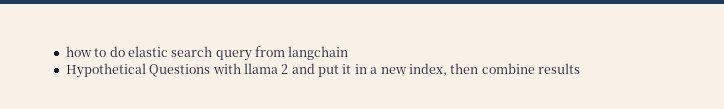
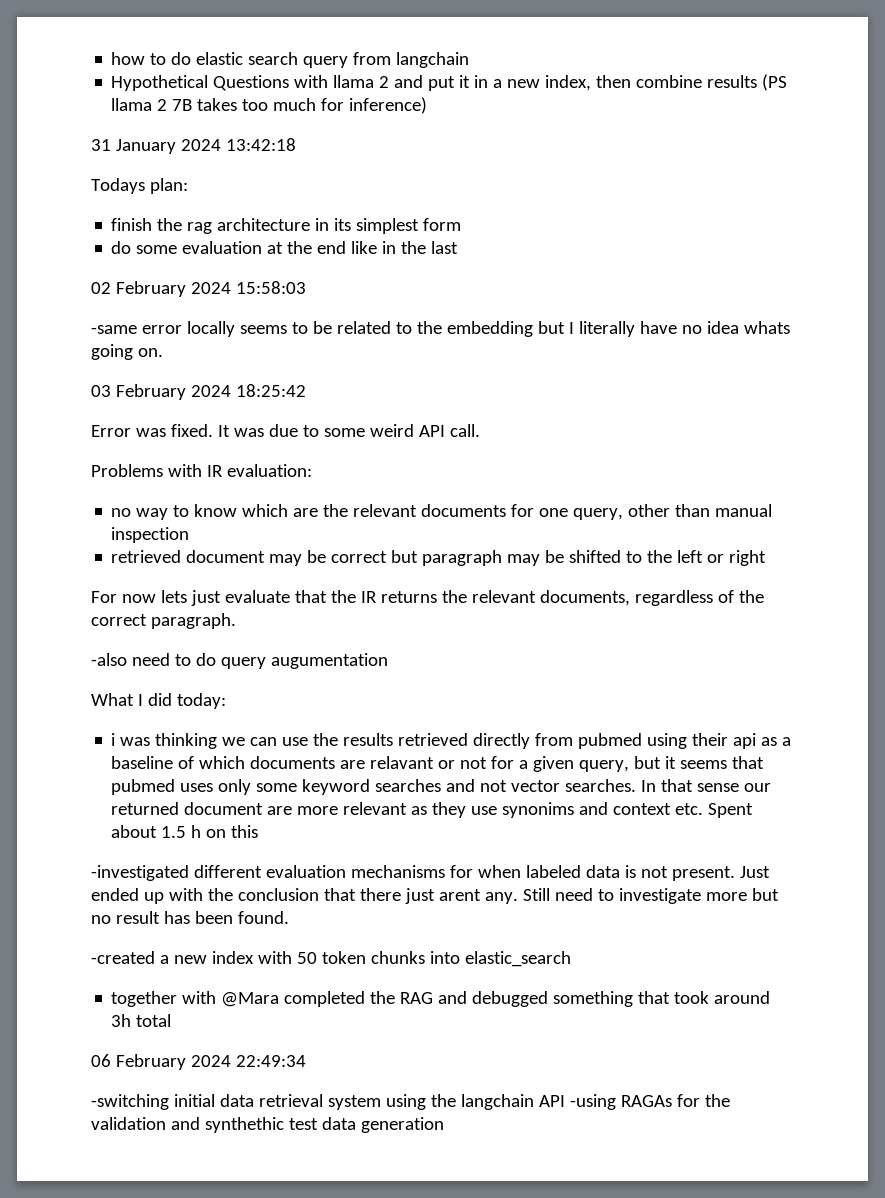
(580, 68) none -> [762,74,788,91] [111,97,428,114] [91,138,296,154] [91,178,188,194] [111,218,462,234] [111,241,459,254] [91,281,306,297] [91,321,790,337] [91,344,163,360] [91,384,306,400] [91,424,480,437] [91,464,312,477] [111,504,773,520] [111,527,190,543] [111,550,767,566] [91,590,764,606] [91,613,236,629] [91,653,388,669] [91,693,226,709] [111,733,792,749] [111,756,765,772] [111,779,772,795] [111,802,754,818] [111,825,259,838] [91,865,770,881] [91,888,779,904] [91,911,289,924] [91,951,571,967] [111,991,771,1007] [111,1014,172,1027] [91,1054,306,1070] [91,1094,730,1110] [91,1117,444,1133] (PS llama 2 7B takes too much for inference) // 31 January 2024 13:42:18 // Todays plan: // finish the rag architecture in its simplest form // do some evaluation at the end like in the last // 02 February 2024 15:58:03 // -same error locally seems to be related to the embedding but I literally have no idea whats going on. // 03 February 2024 18:25:42 // Error was fixed. It was due to some weird API call. // Problems with IR evaluation: // no way to know which are the relevant documents for one query, other than manual inspection // retrieved document may be correct but paragraph may be shifted to the left or right // For now lets just evaluate that the IR returns the relevant documents, regardless of the correct paragraph. // -also need to do query augumentation // What I did today: // i was thinking we can use the results retrieved directly from pubmed using their api as a baseline of which documents are relavant or not for a given query, but it seems that pubmed uses only some keyword searches and not vector searches. In that sense our returned document are more relevant as they use synonims and context etc. Spent about 1.5 h on this // -investigated different evaluation mechanisms for when labeled data is not present. Just ended up with the conclusion that there just arent any. Still need to investigate more but no result has been found. // -created a new index with 50 token chunks into elastic_search // together with @Mara completed the RAG and debugged something that took around 3h total // 06 February 2024 22:49:34 // -switching initial data retrieval system using the langchain API -using RAGAs for the validation and synthethic test data generation

